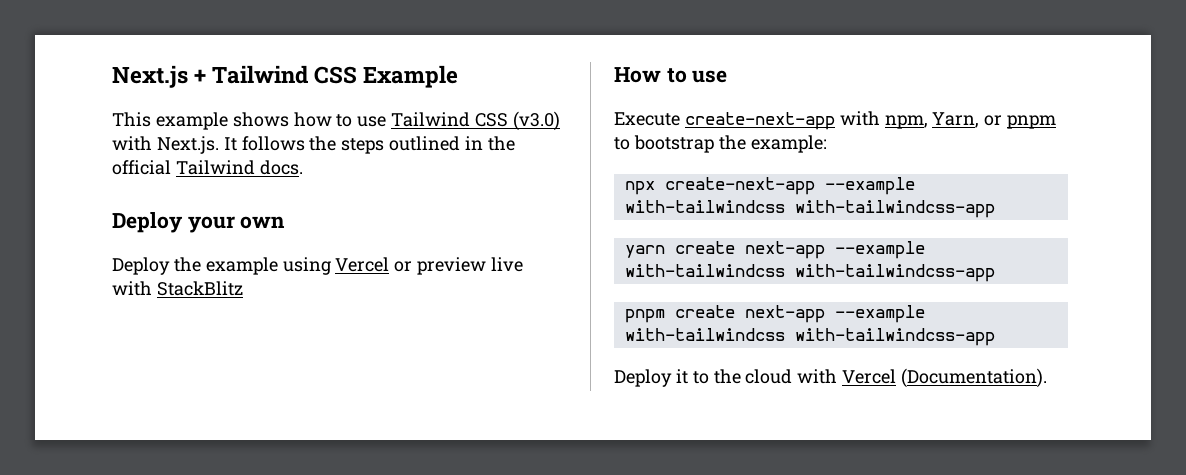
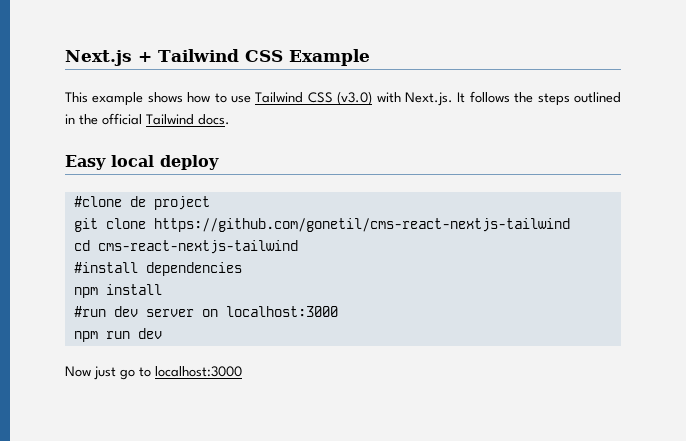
[112,212,286,233] [112,257,524,275] [112,281,243,296] [614,67,728,83] [614,111,1057,130] [614,135,827,153] [624,177,915,195] [624,200,995,218] [624,241,925,259] [624,264,995,282] [624,305,925,323] [624,328,995,346] [614,368,1048,388] Deploy your own // Deploy the example using Vercel or preview live with StackBlitz // How to use // Execute create-next-app with npm, Yarn, or pnpm to bootstrap the example: // npx create-next-app --example with-tailwindcss with-tailwindcss-app // yarn create next-app --example with-tailwindcss with-tailwindcss-app // pnpm create next-app --example with-tailwindcss with-tailwindcss-app // Deploy it to the cloud with Vercel (Documentation). -> [65,155,219,170] [73,196,210,210] [73,218,570,232] [73,240,298,254] [73,262,242,276] [73,284,162,298] [73,306,338,317] [73,328,162,342] [65,366,242,380] Easy local deploy // #clone de project // git clone https://github.com/gonetil/cms-react-nextjs-tailwind // cd cms-react-nextjs-tailwind // #install dependencies // npm install // #run dev server on localhost:3000 // npm run dev // Now just go to localhost:3000

